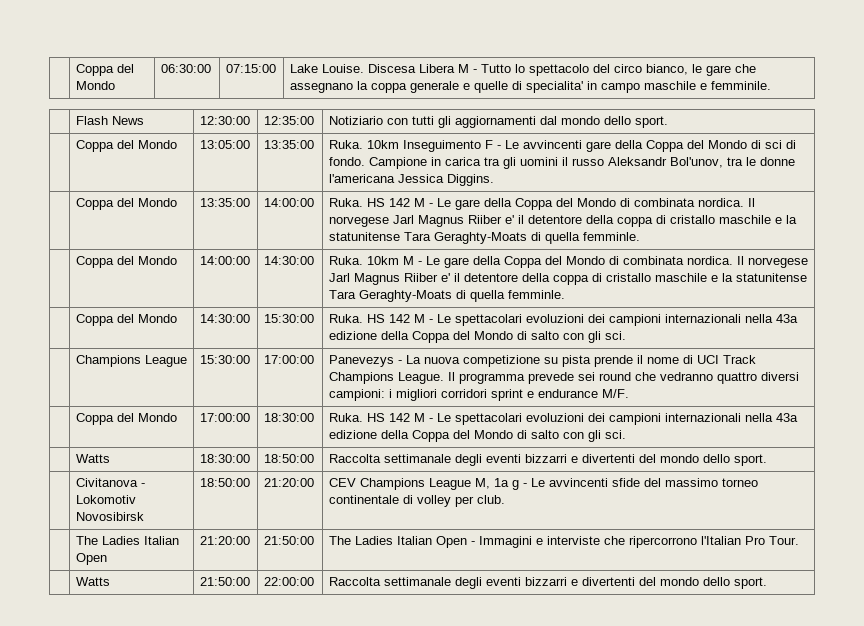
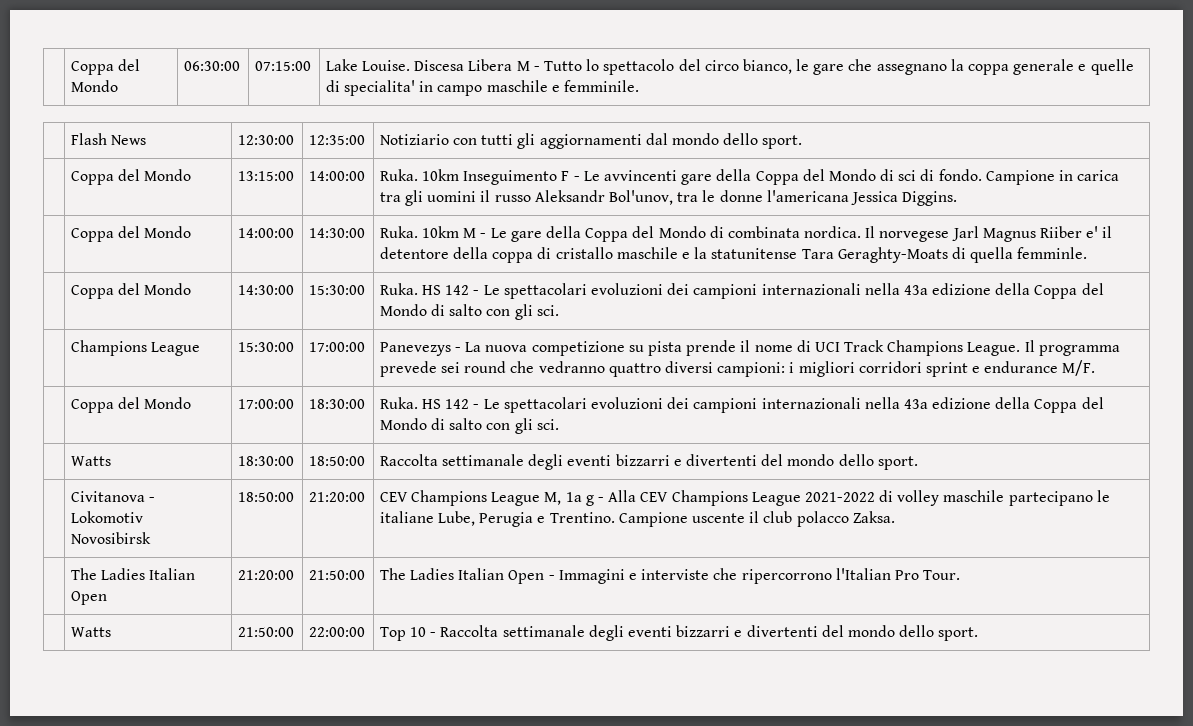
[199,140,250,149] [263,140,314,149] 13:05:00 | 13:35:00 -> [237,171,294,181] [308,171,365,181] 13:15:00 | 14:00:00
[75,198,177,210] [199,198,250,207] [263,198,314,207] [328,198,755,210] [328,215,797,227] [328,232,640,244] // | Coppa del Mondo | 13:35:00 | 14:00:00 | Ruka. HS 142 M - Le gare della Coppa del Mondo di combinata nordica. Il norvegese Jarl Magnus Riiber e' il detentore della coppa di cristallo maschile e la statunitense Tara Geraghty-Moats di quella femminle. -> (958, 198) none
[413,314,425,323] M -> (470, 290) none
[413,413,425,422] M -> (470, 404) none
[530,478,758,487] [328,495,505,507] Le avvincenti sfide del massimo torneo continentale di volley per club. -> [608,490,1110,506] [379,511,895,527] Alla CEV Champions League 2021-2022 di volley maschile partecipano le italiane Lube, Perugia e Trentino. Campione uscente il club polacco Zaksa.
(314, 581) none -> [379,627,437,641] Top 10 -

